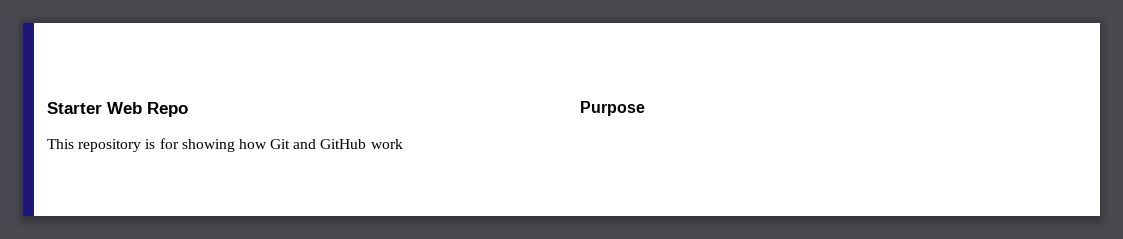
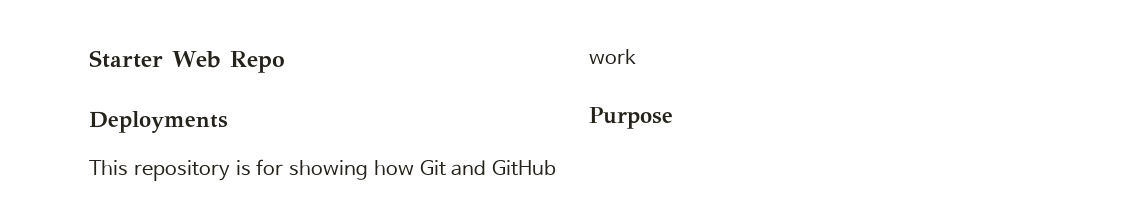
(188, 109) none -> [89,111,228,133] // Deployments

